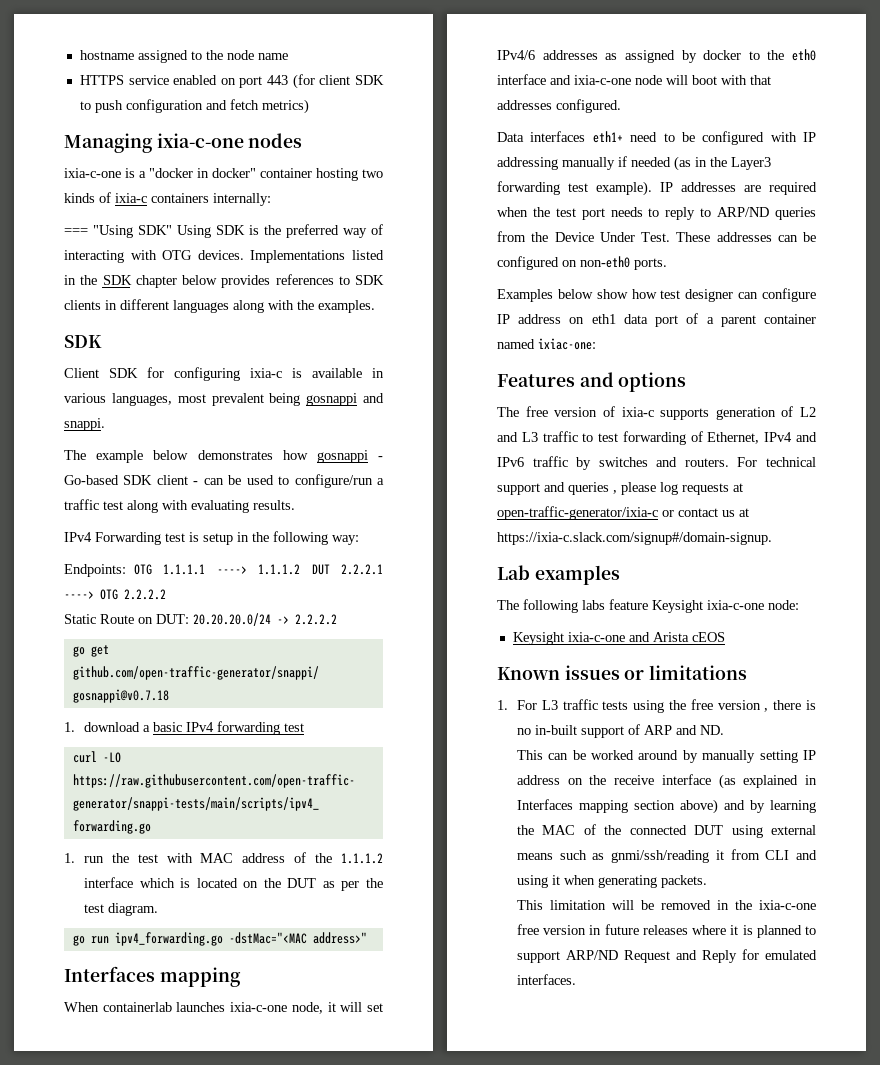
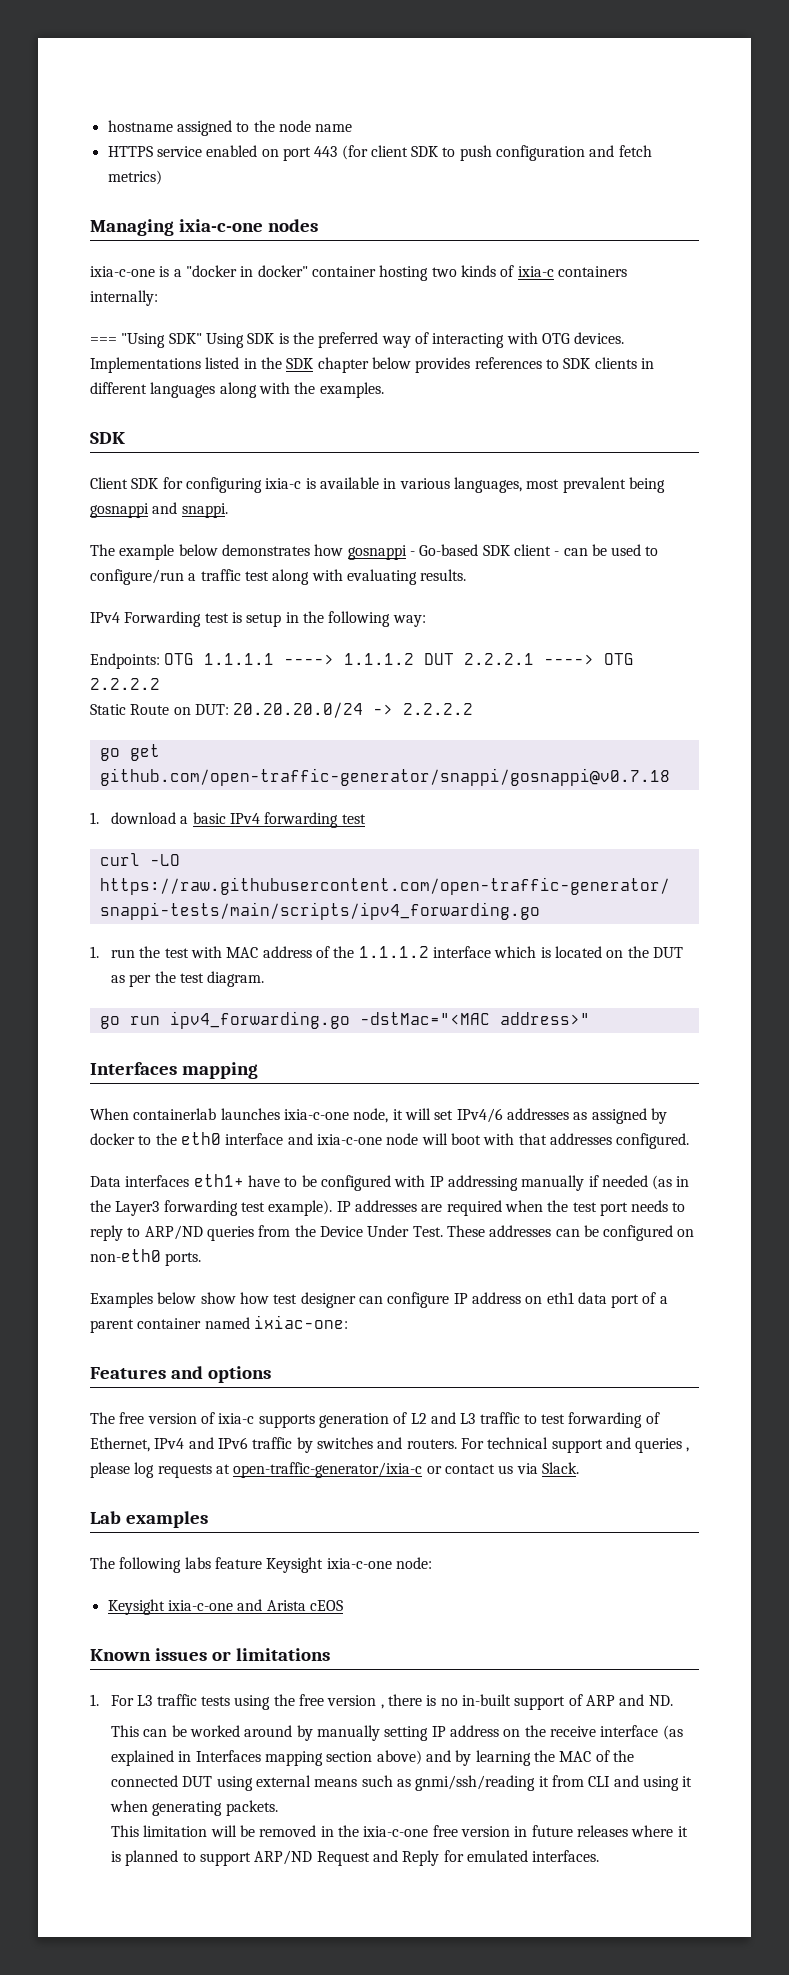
[630,132,658,142] need -> [247,1175,280,1187] have
[739,508,749,517] [497,532,772,545] at https://ixia-c.slack.com/signup#/domain-signup. -> [516,1462,579,1474] via Slack.

